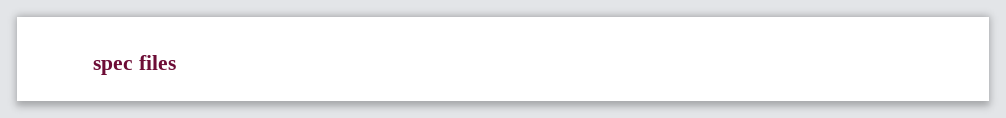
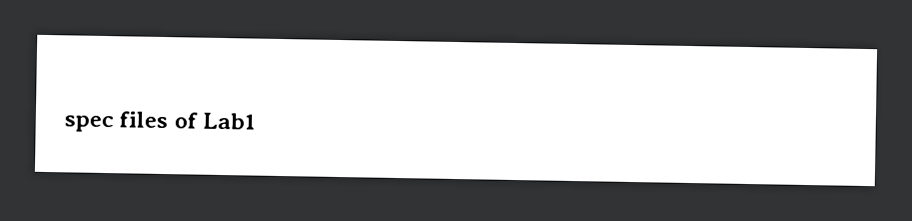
(176, 62) none -> [173,112,256,130] of Lab1

